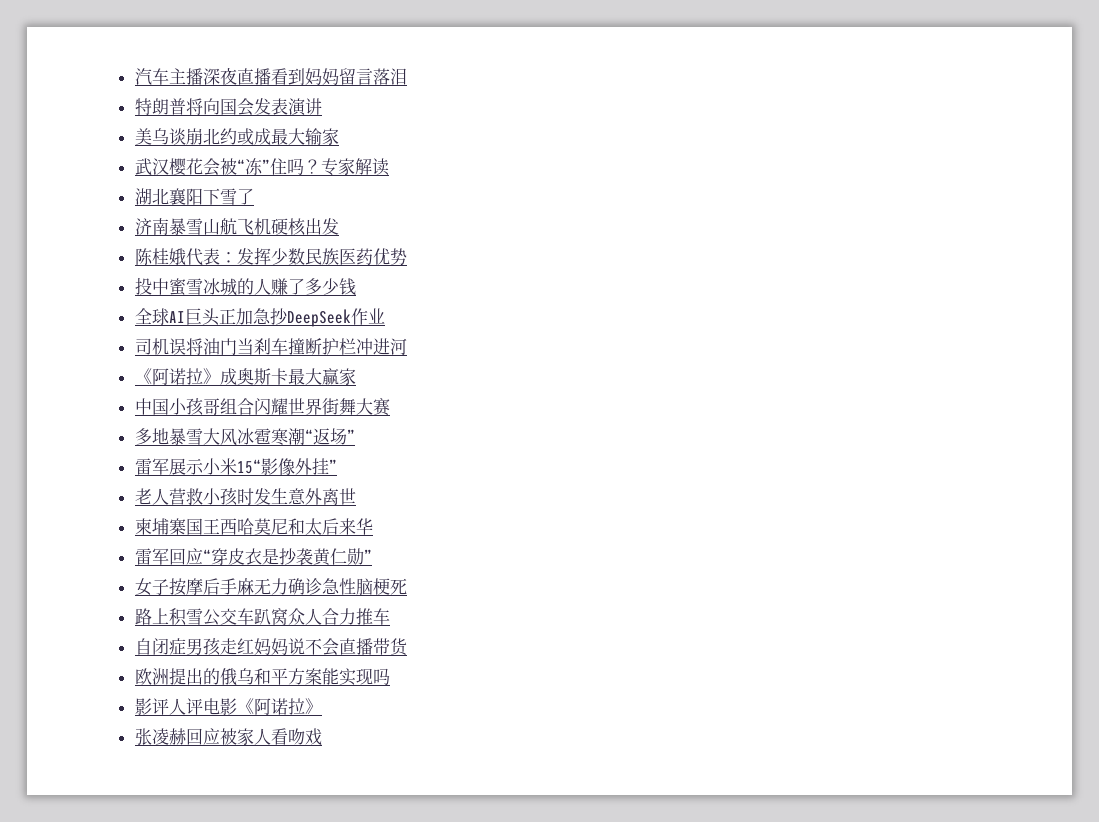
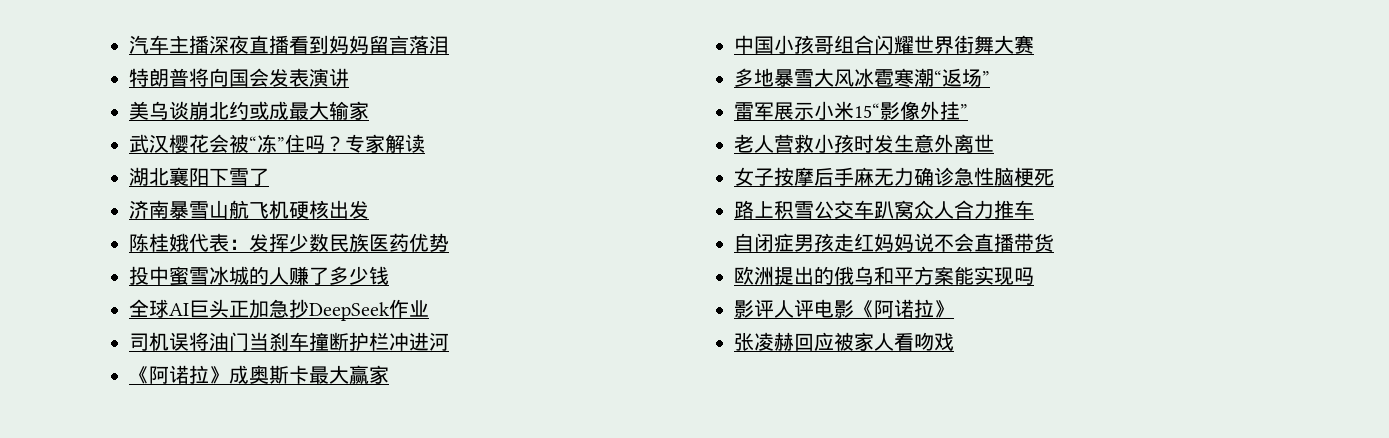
[134,518,373,535] [134,548,372,566] // 柬埔寨国王西哈莫尼和太后来华 // 雷军回应“穿皮衣是抄袭黄仁勋” -> (994, 143) none

